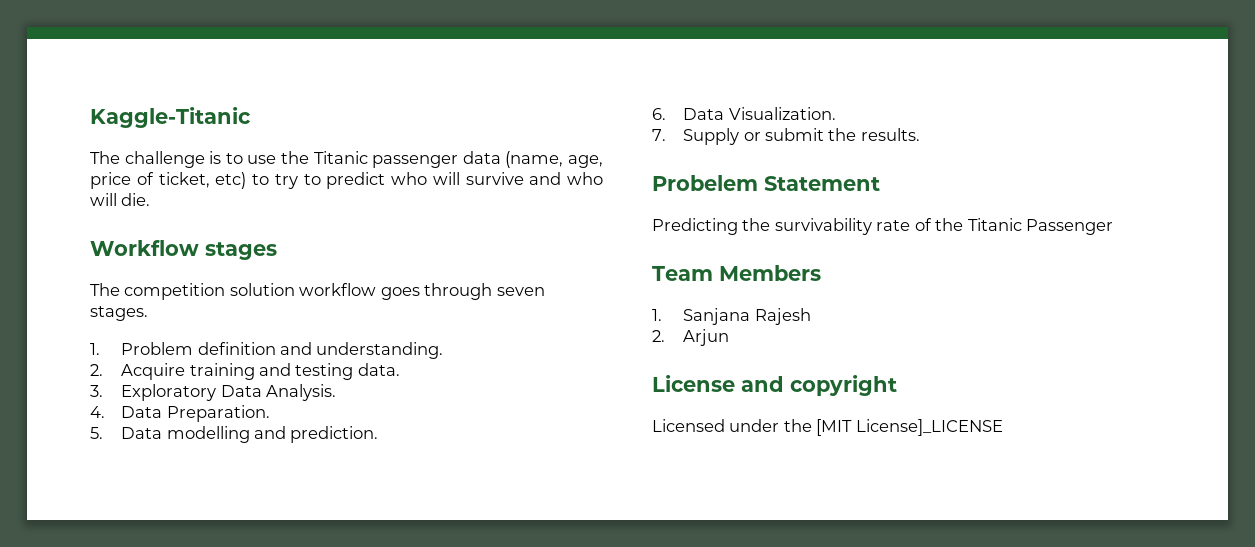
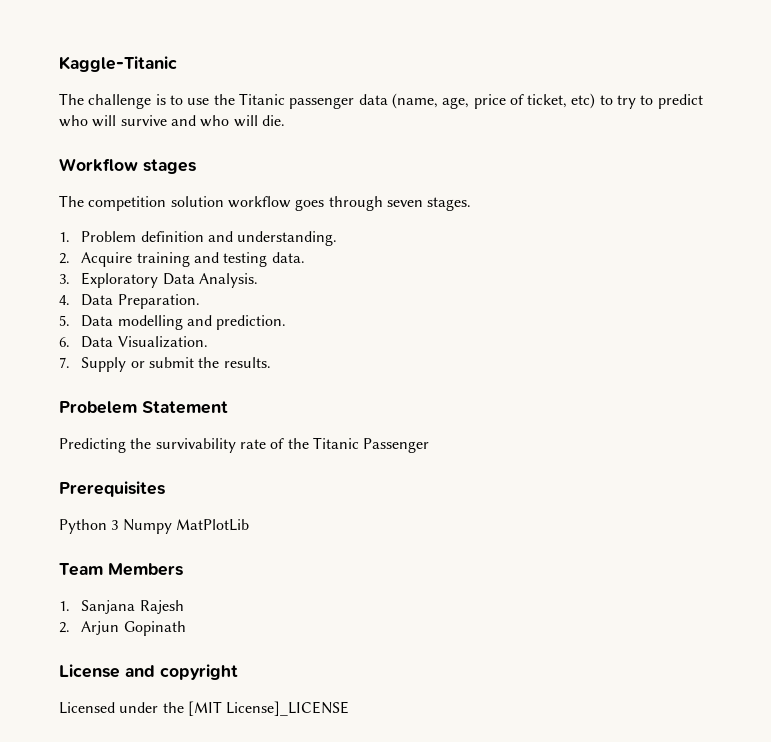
(1114, 227) none -> [59,481,165,497] [59,519,249,534] // Prerequisites // Python 3 Numpy MatPlotLib
(730, 337) none -> [123,621,186,636] Gopinath

